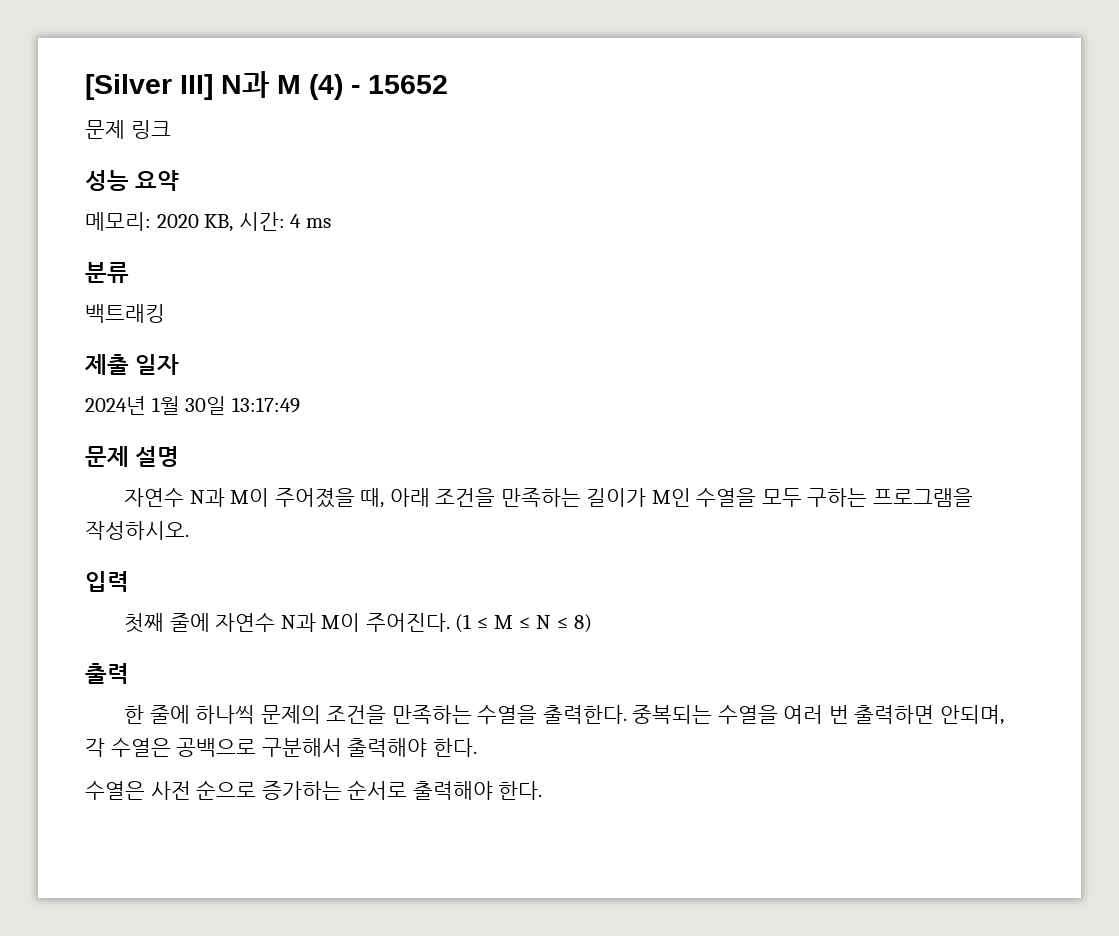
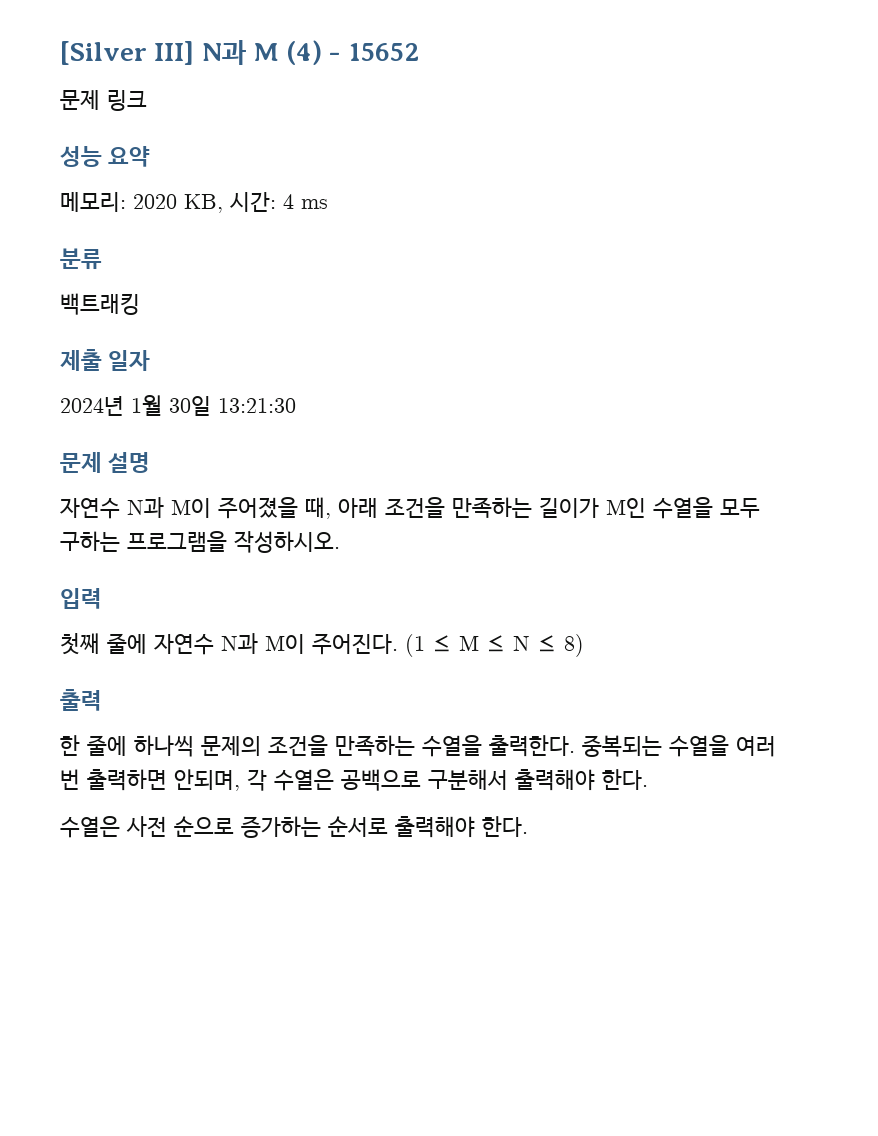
[231,397,300,413] 13:17:49 -> [218,398,296,413] 13:21:30

